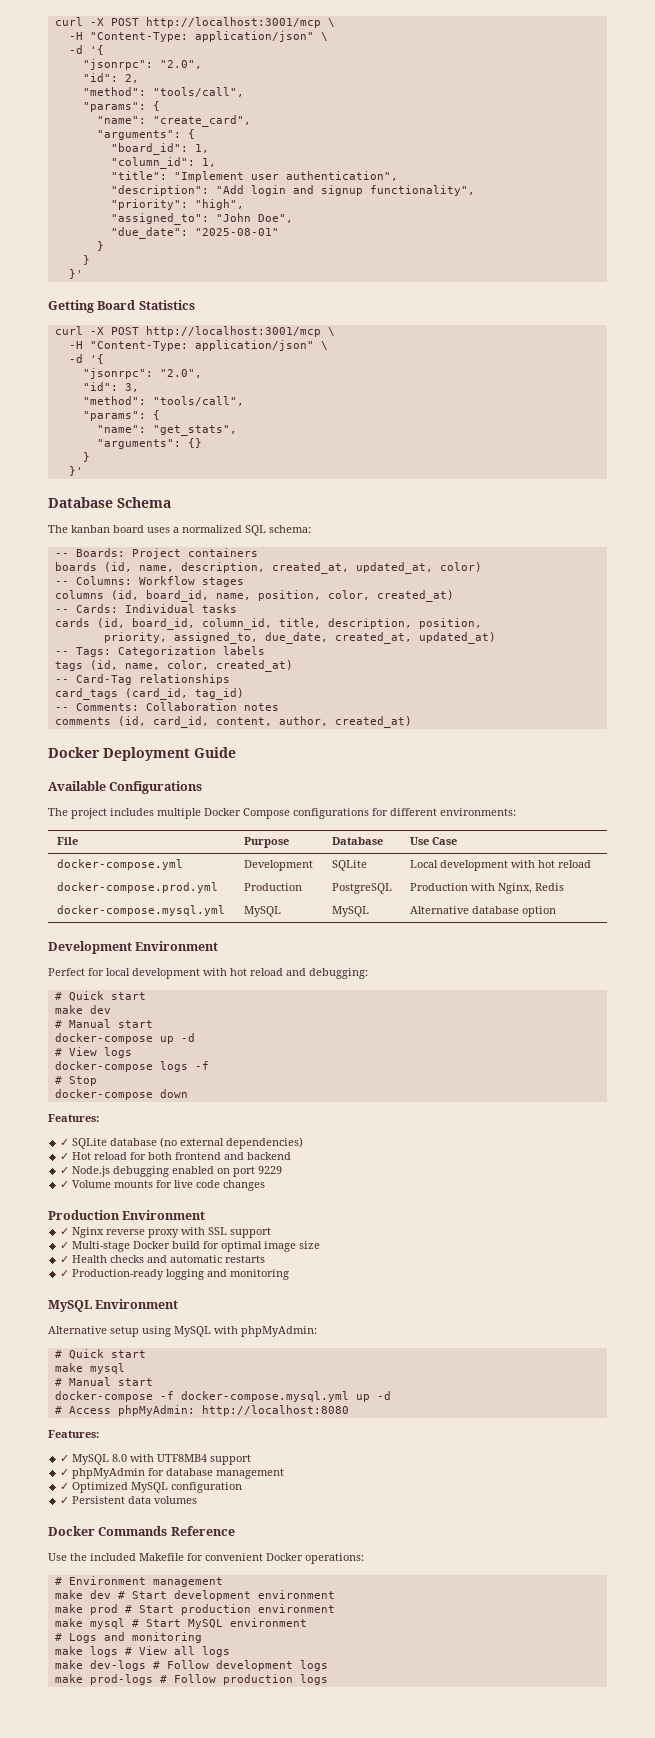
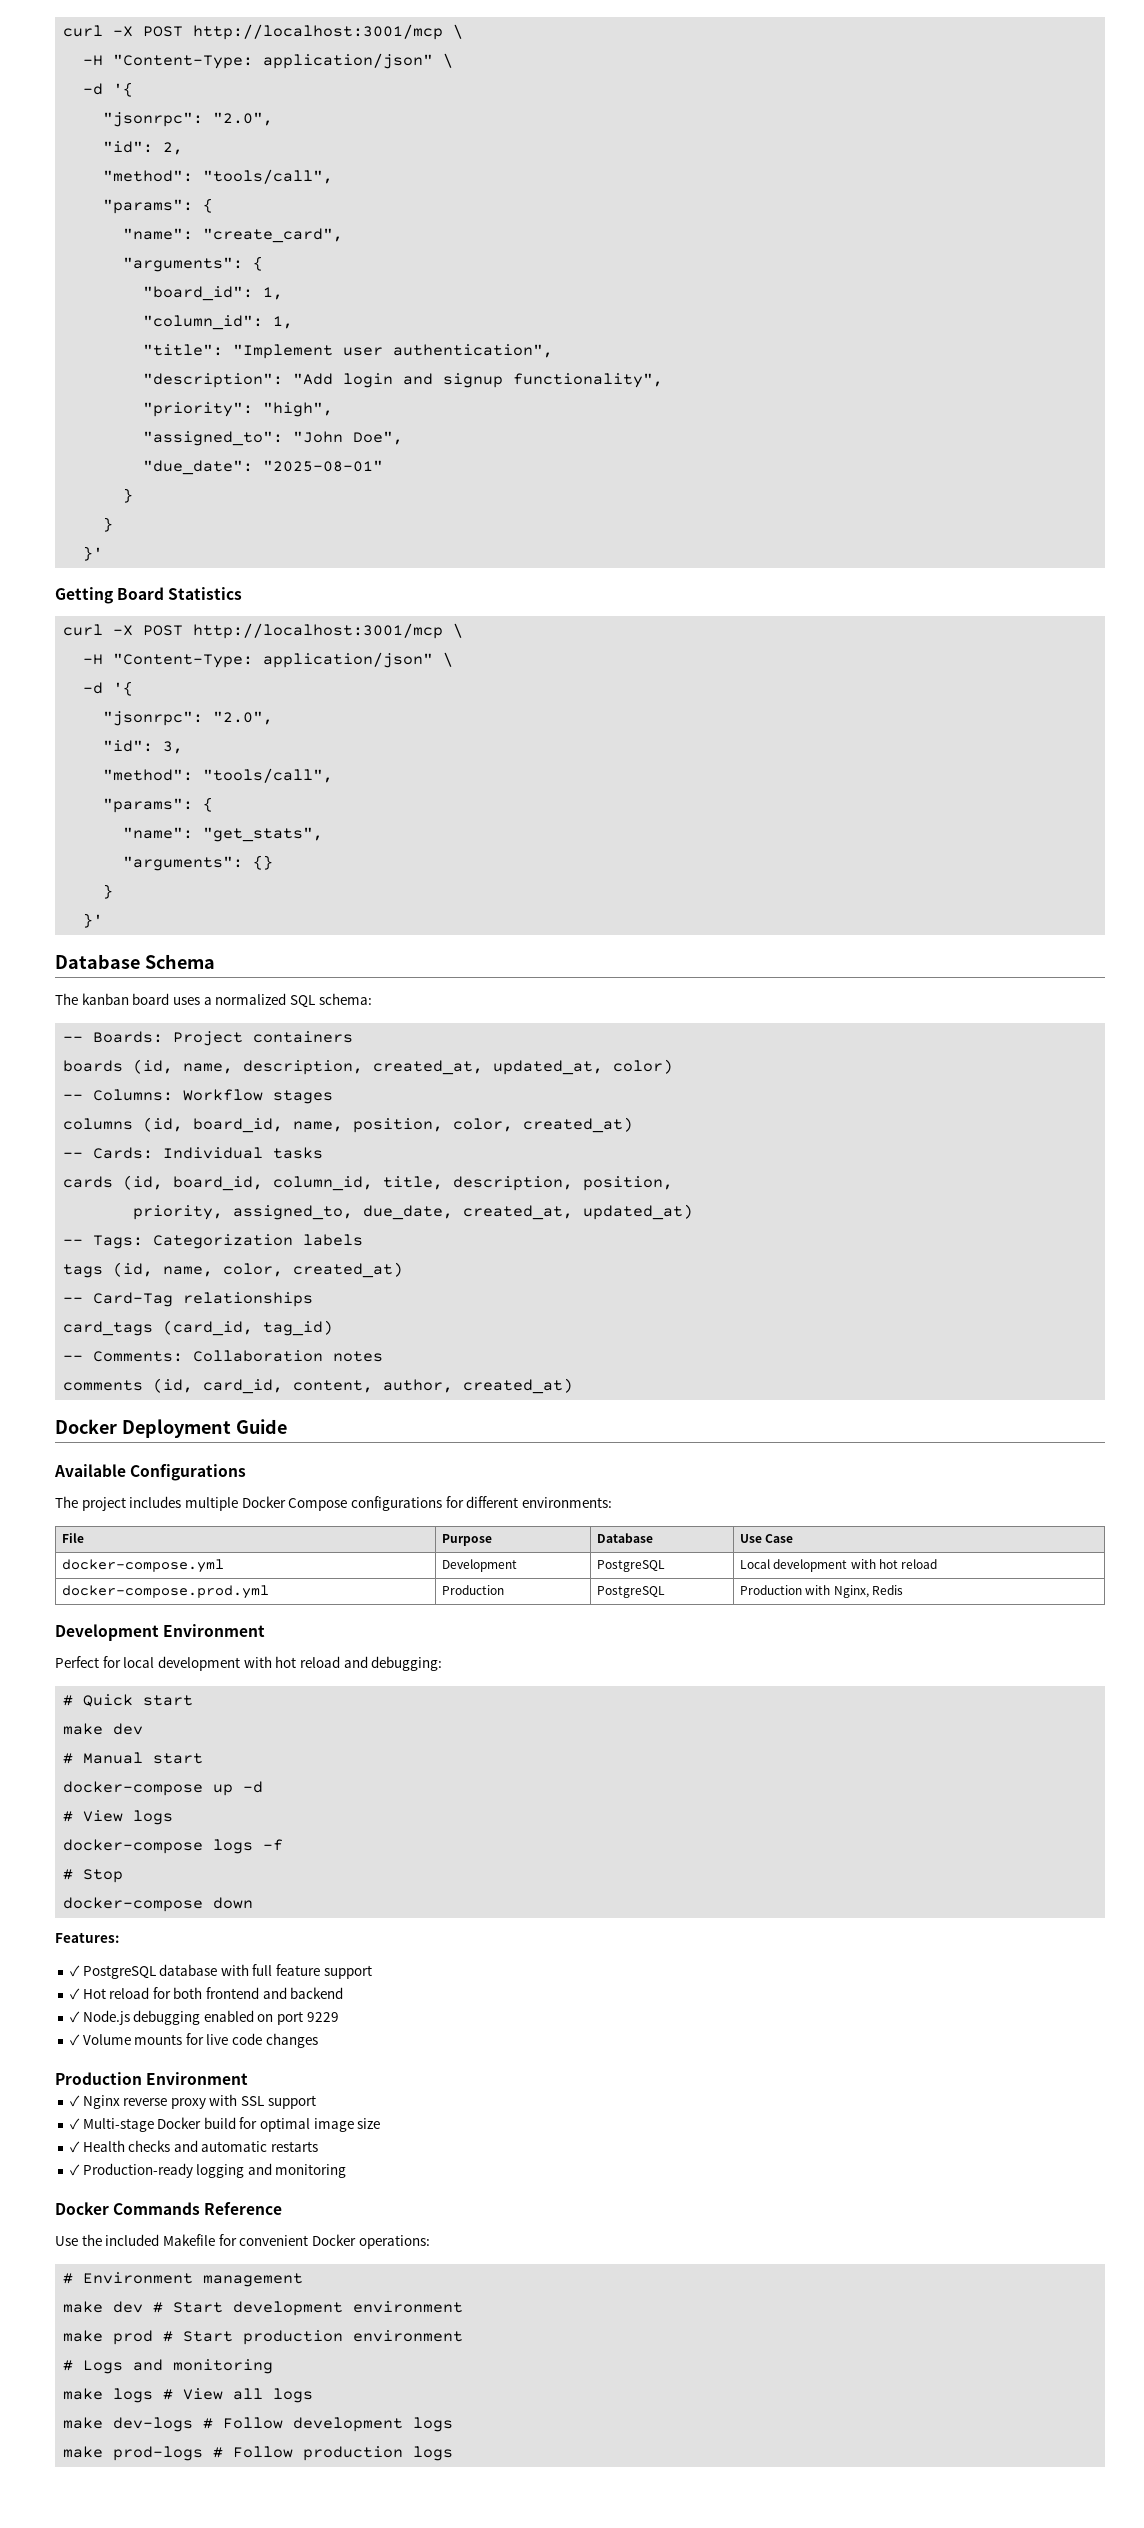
[331,860,367,871] SQLite -> [597,1560,666,1572] PostgreSQL
[56,905,225,916] [243,906,281,917] [331,906,369,917] [409,906,556,917] // docker-compose.mysql.yml | MySQL | MySQL | Alternative database option -> (903, 1590) none
[72,1137,304,1149] SQLite database (no external dependencies) -> [82,1964,372,1979] PostgreSQL database with full feature support
[48,1299,179,1312] [48,1326,317,1337] [54,1349,146,1359] [54,1363,125,1374] [54,1377,153,1386] [54,1391,391,1402] [54,1405,349,1416] [48,1430,99,1438] [60,1454,252,1465] [60,1468,285,1479] [60,1482,243,1493] [60,1496,198,1504] // MySQL Environment // Alternative setup using MySQL with phpMyAdmin: // # Quick start // make mysql // # Manual start // docker-compose -f docker-compose.mysql.yml up -d // # Access phpMyAdmin: http://localhost:8080 // Features: // ✓ MySQL 8.0 with UTF8MB4 support // ✓ phpMyAdmin for database management // ✓ Optimized MySQL configuration // ✓ Persistent data volumes -> (347, 2171) none
[54,1618,307,1629] // make mysql # Start MySQL environment -> (464, 2336) none

